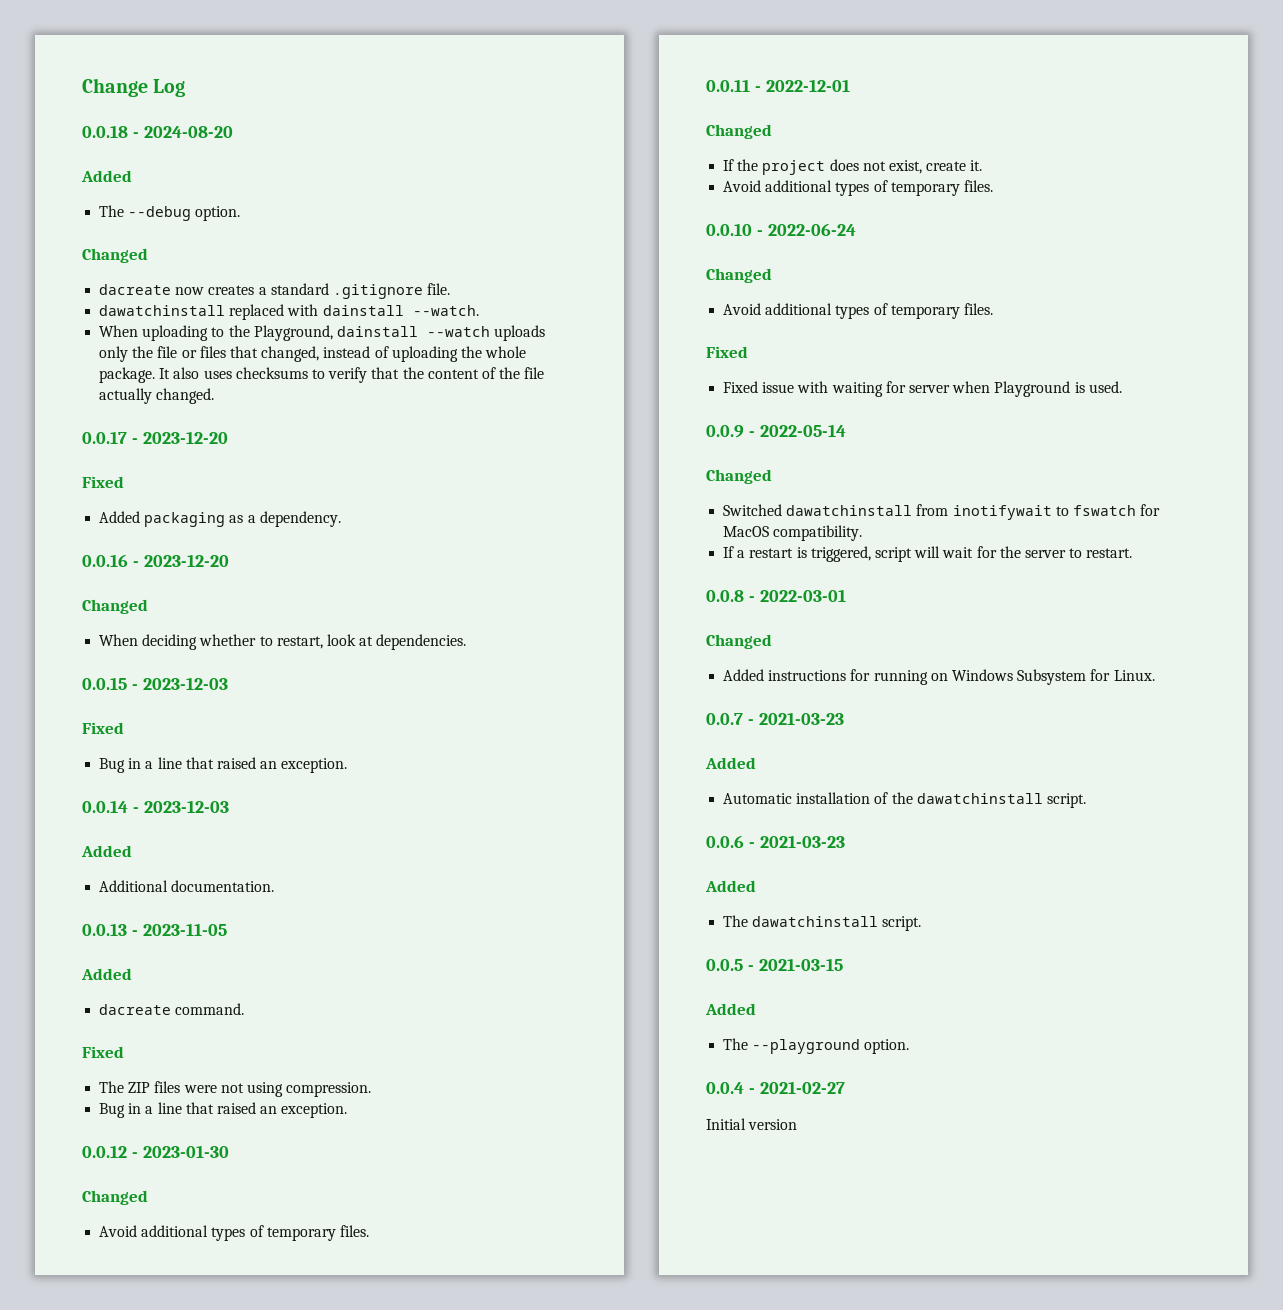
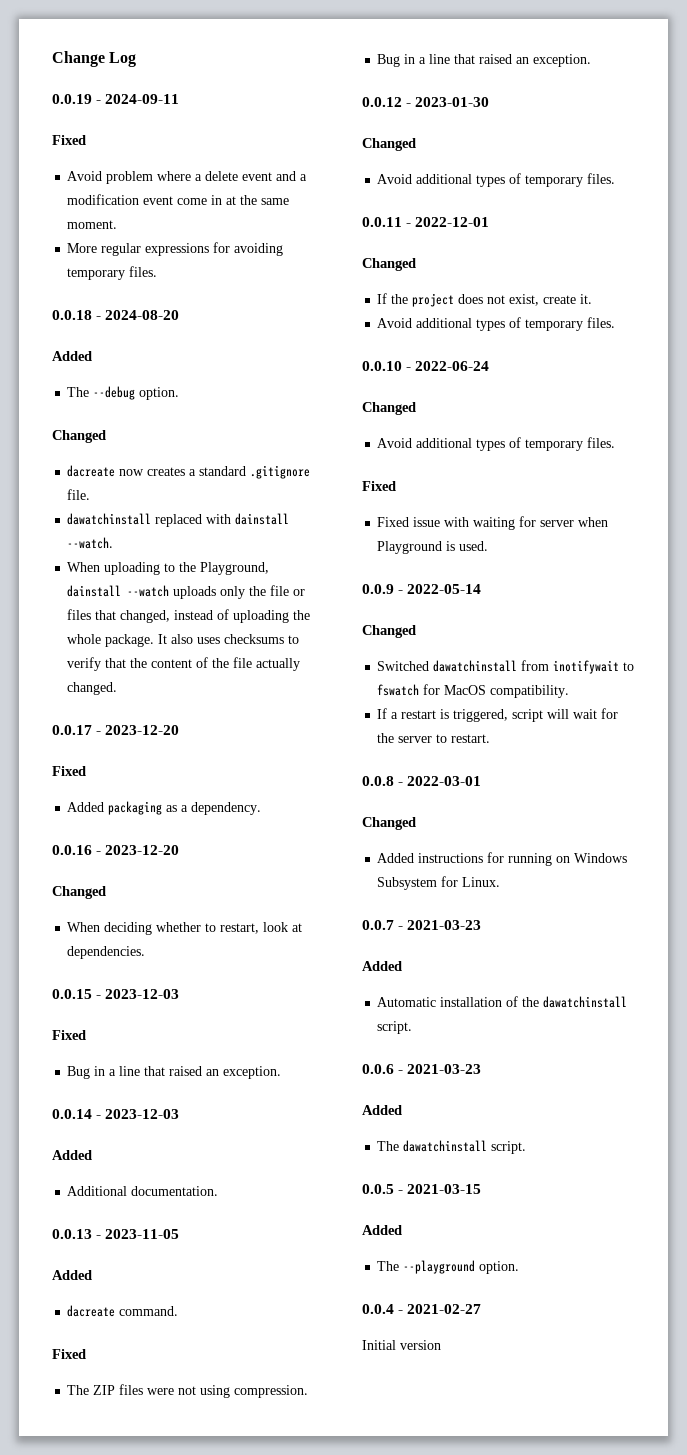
(186, 88) none -> [52,94,180,104] [52,135,86,145] [67,171,308,184] [67,194,290,205] [67,220,118,229] [67,242,284,256] [67,266,158,280] // 0.0.19 - 2024-09-11 // Fixed // Avoid problem where a delete event and a modification event come in at the same moment. // More regular expressions for avoiding temporary files.

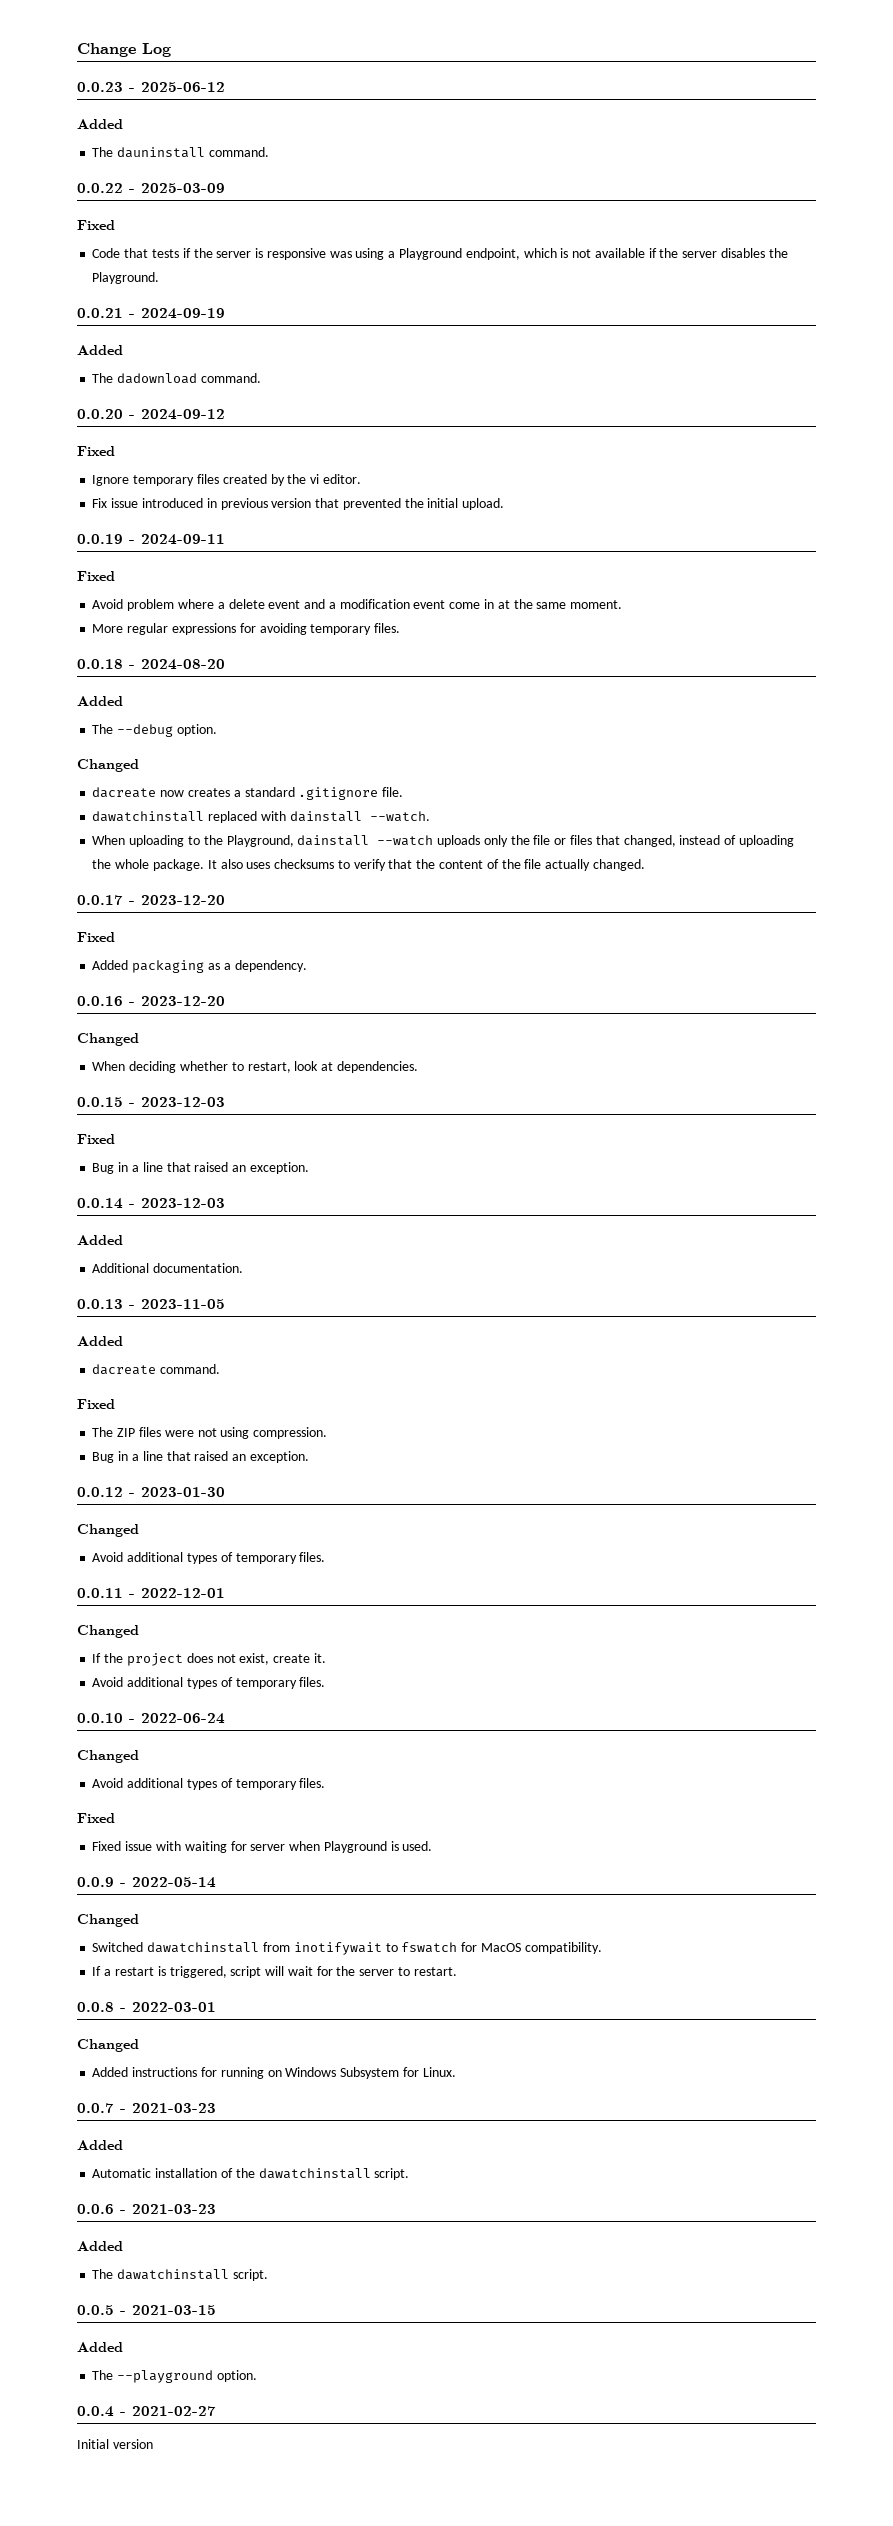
(137, 59) none -> [77,82,225,92] [77,119,123,129] [92,147,269,158] [77,183,225,193] [77,220,115,230] [92,248,788,260] [92,272,160,284] [77,308,225,319] [77,345,123,355] [92,373,261,384] [77,409,225,420] [77,446,115,456] [92,474,361,486] [92,498,505,510] // 0.0.23 - 2025-06-12 // Added // The dauninstall command. // 0.0.22 - 2025-03-09 // Fixed // Code that tests if the server is responsive was using a Playground endpoint, which is not available if the server disables the Playground. // 0.0.21 - 2024-09-19 // Added // The dadownload command. // 0.0.20 - 2024-09-12 // Fixed // Ignore temporary files created by the vi editor. // Fix issue introduced in previous version that prevented the initial upload.

